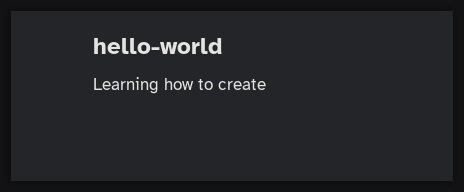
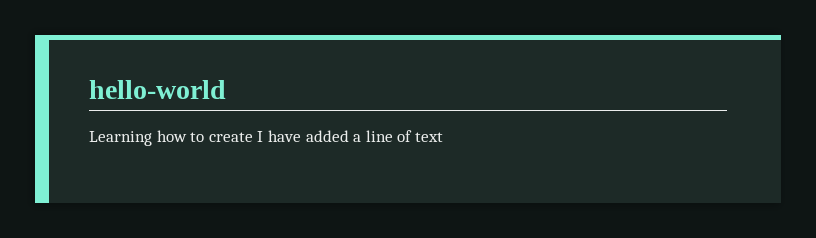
(266, 84) none -> [257,130,443,142] I have added a line of text

